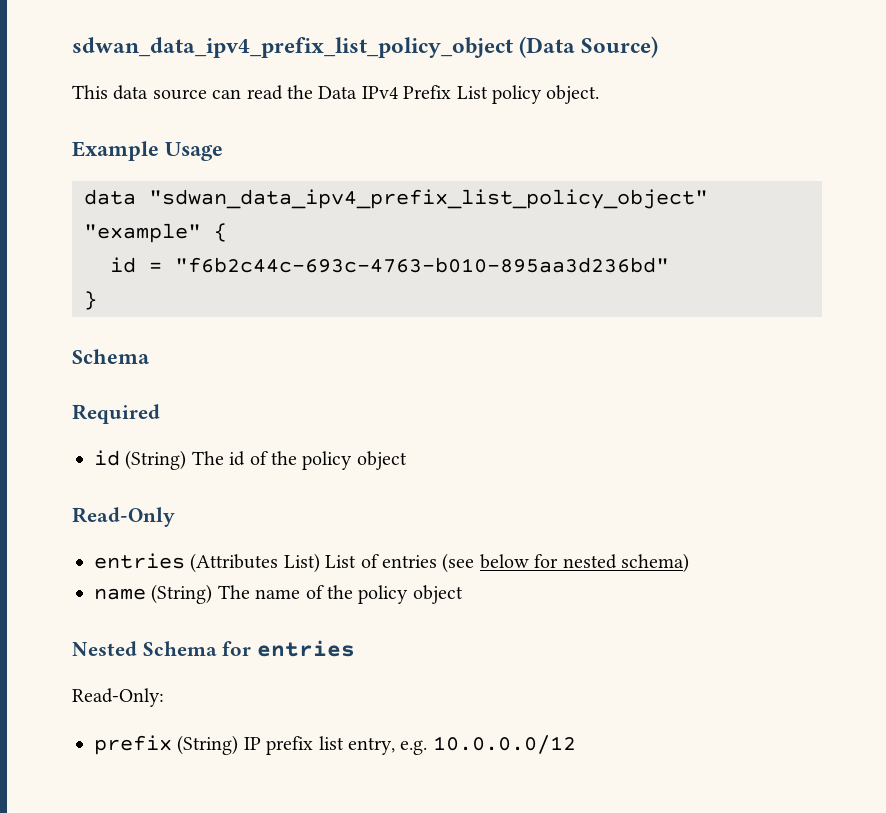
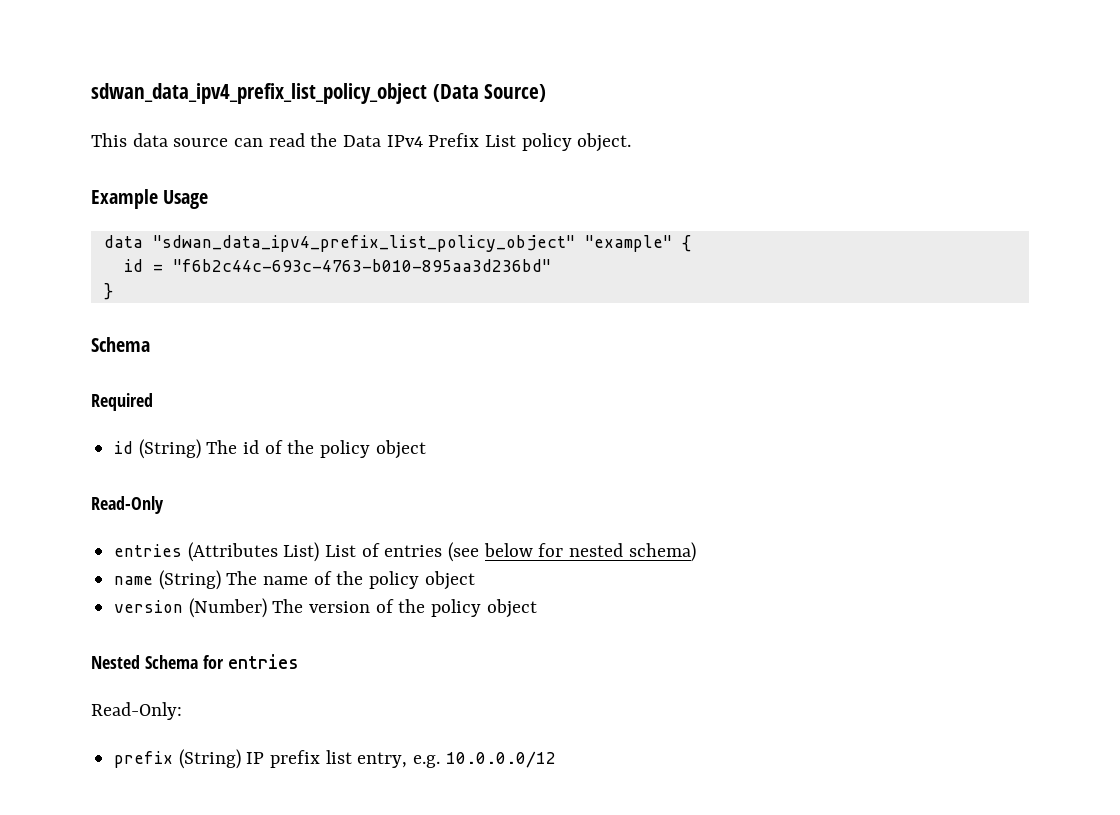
(463, 594) none -> [114,598,537,618] // version (Number) The version of the policy object

